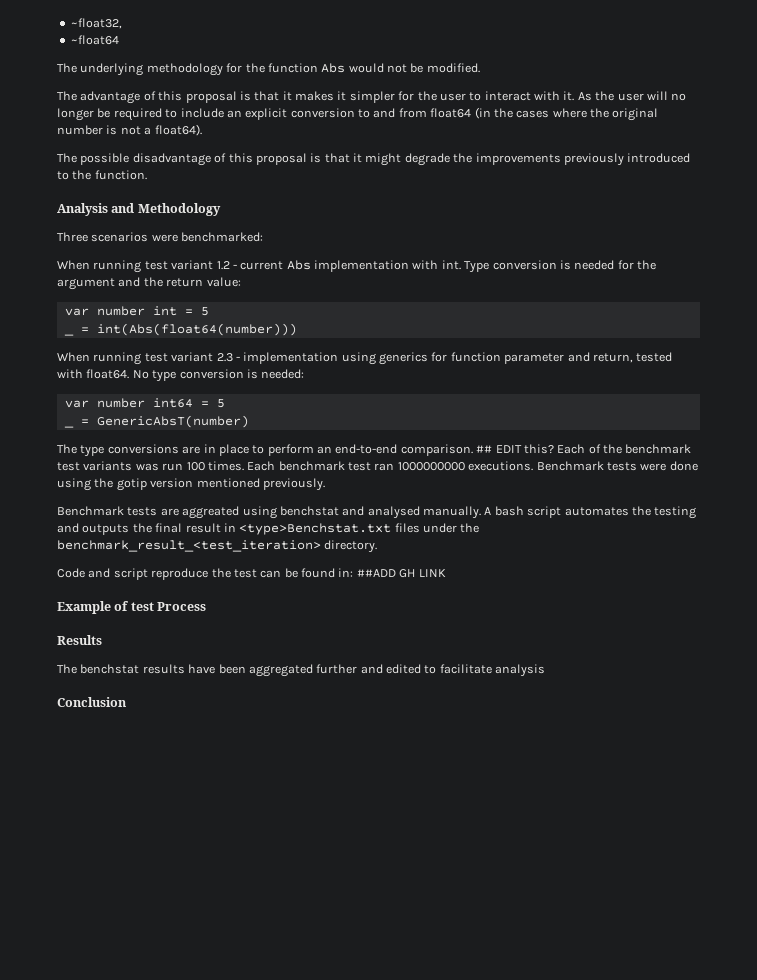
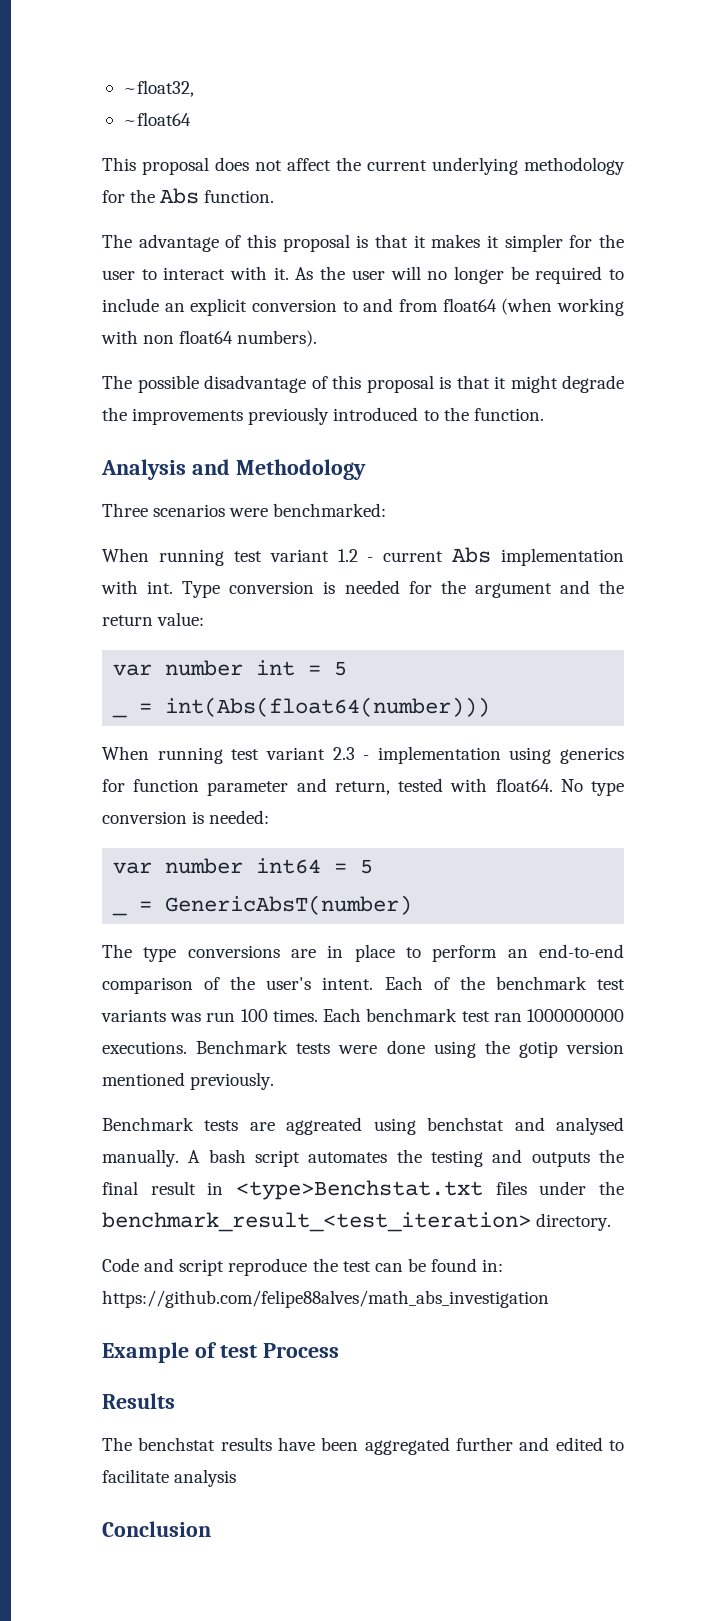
[57,63,480,76] The underlying methodology for the function Abs would not be modified. -> [102,157,625,175] [102,188,275,204] This proposal does not affect the current underlying methodology for the Abs function.
[474,107,659,121] [57,124,202,136] (in the cases where the original number is not a float64). -> [501,298,625,316] [101,330,318,347] (when working with non float64 numbers).
[400,444,554,456] comparison. ## EDIT this? -> [102,976,374,994] comparison of the user's intent.
[356,569,446,578] ##ADD GH LINK -> [102,1290,549,1308] https://github.com/felipe88alves/math_abs_investigation

